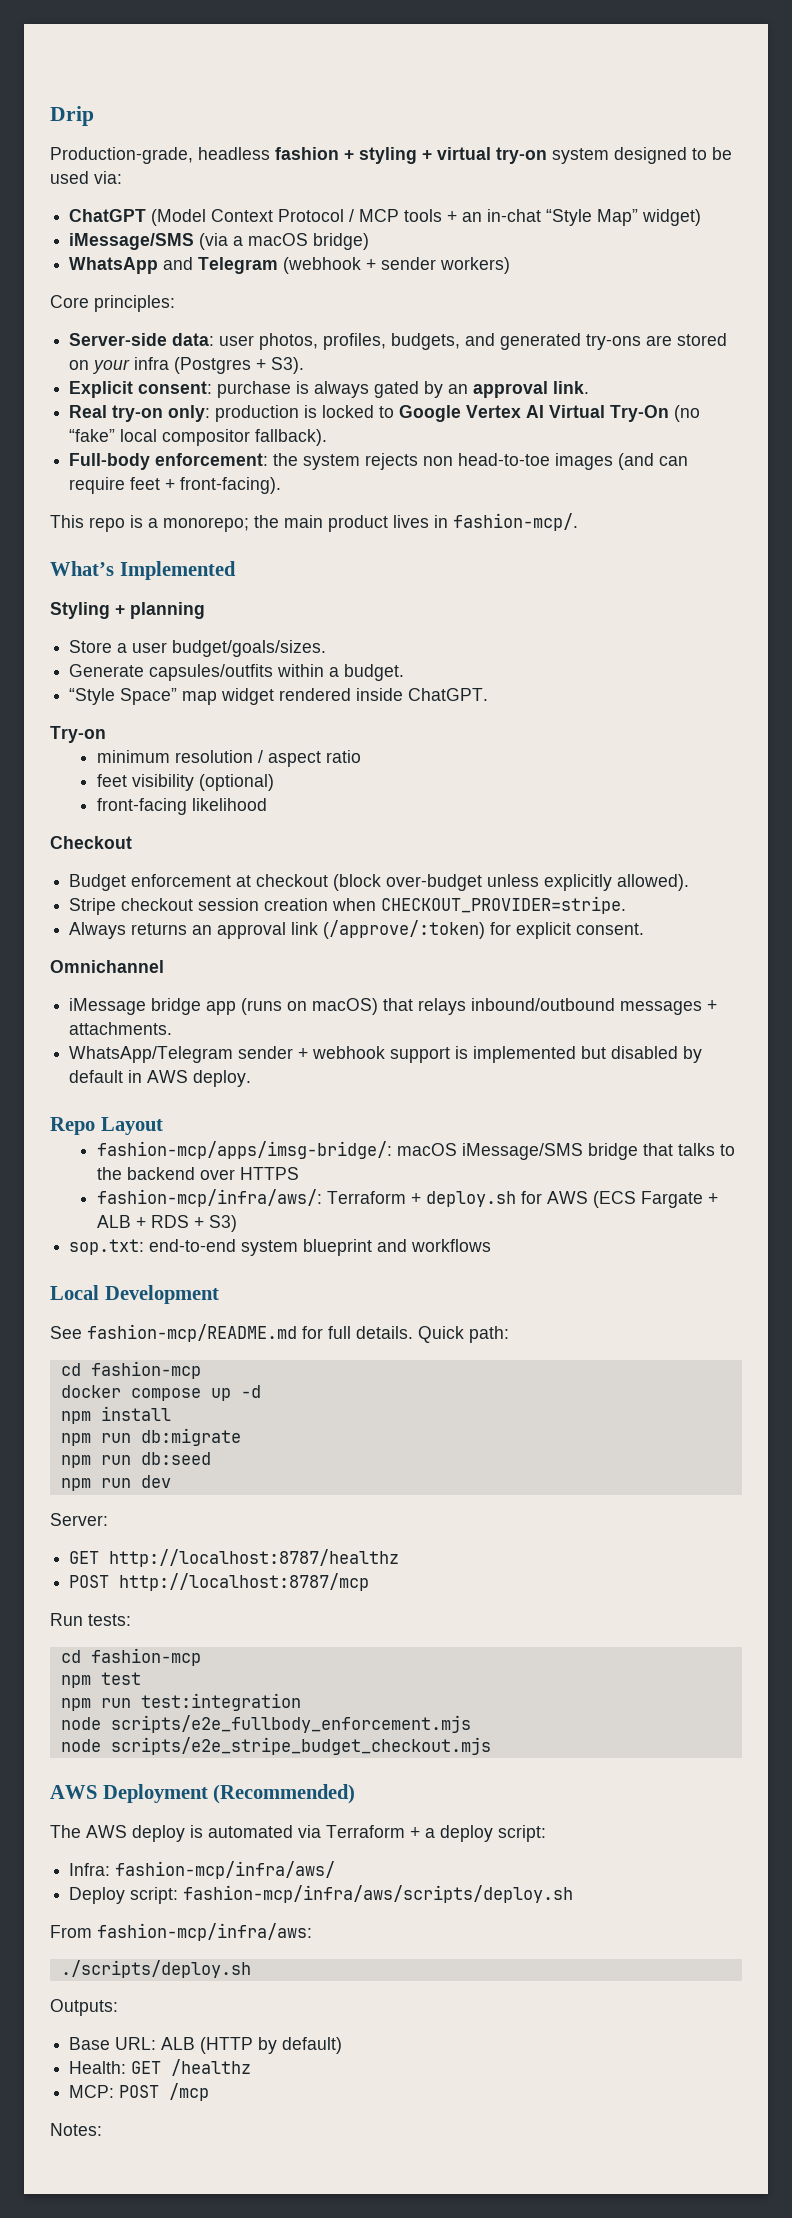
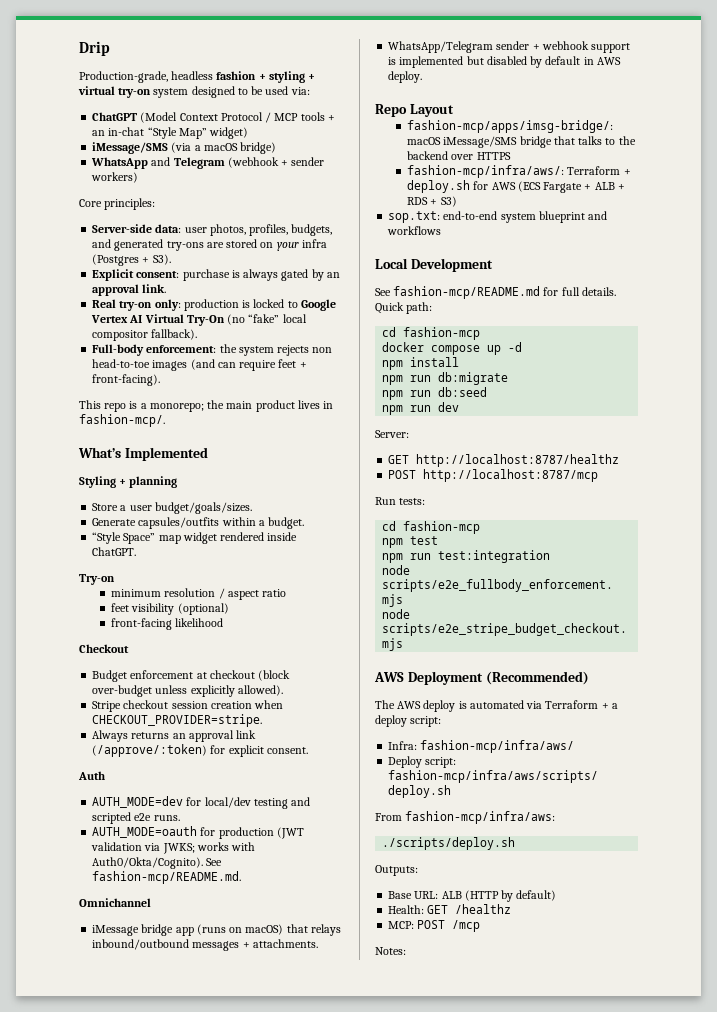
(645, 929) none -> [78,771,105,780] [92,796,311,809] [92,812,180,824] [92,826,304,839] [91,842,256,854] [92,857,223,869] [92,871,242,884] // Auth // AUTH_MODE=dev for local/dev testing and scripted e2e runs. // AUTH_MODE=oauth for production (JWT validation via JWKS; works with Auth0/Okta/Cognito). See fashion-mcp/README.md.

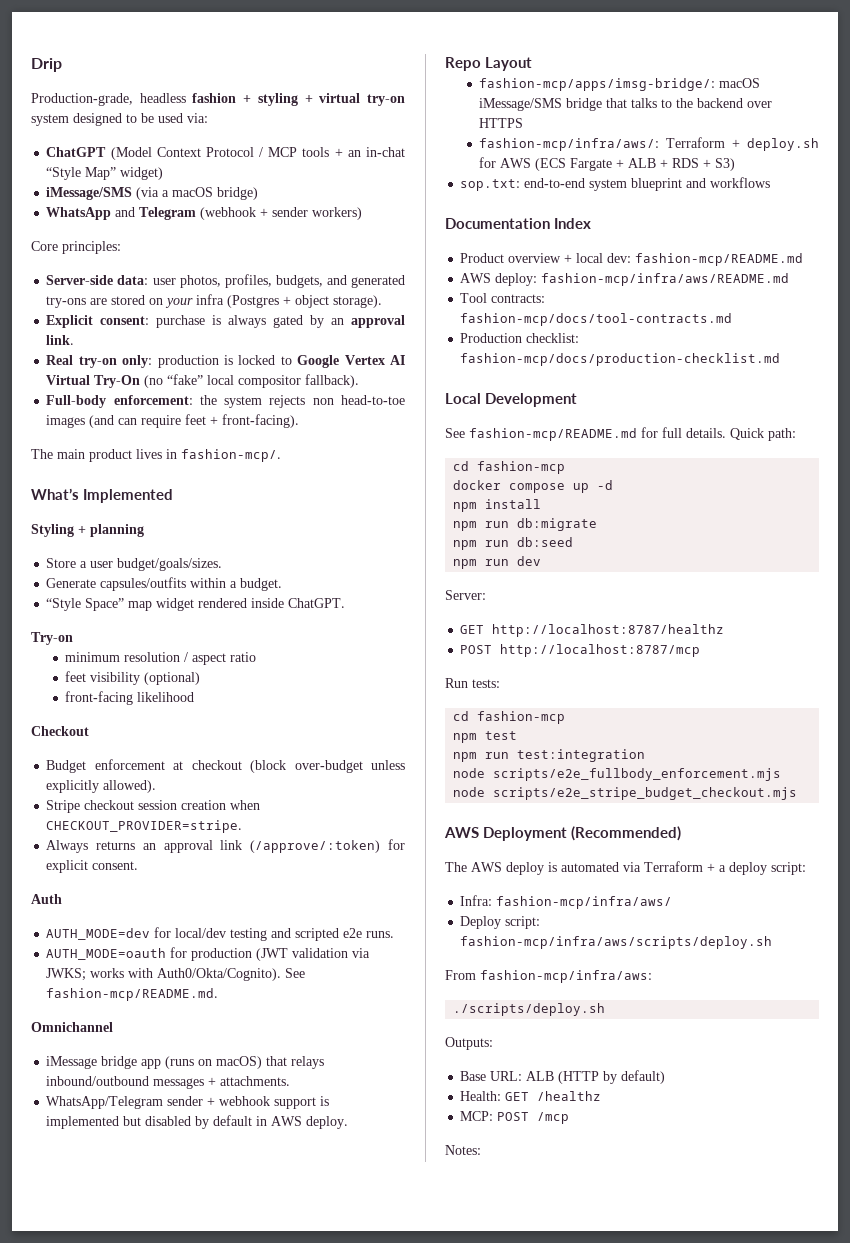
[152,254,171,265] S3). -> [295,295,383,308] object storage).
[79,400,225,412] This repo is a monorepo; the -> [31,449,53,459] The
(442, 230) none -> [445,218,591,229] [460,253,804,266] [460,273,790,286] [460,293,546,303] [460,313,733,326] [460,333,580,343] [460,353,781,366] // Documentation Index // Product overview + local dev: fashion-mcp/README.md // AWS deploy: fashion-mcp/infra/aws/README.md // Tool contracts: fashion-mcp/docs/tool-contracts.md // Production checklist: fashion-mcp/docs/production-checklist.md

